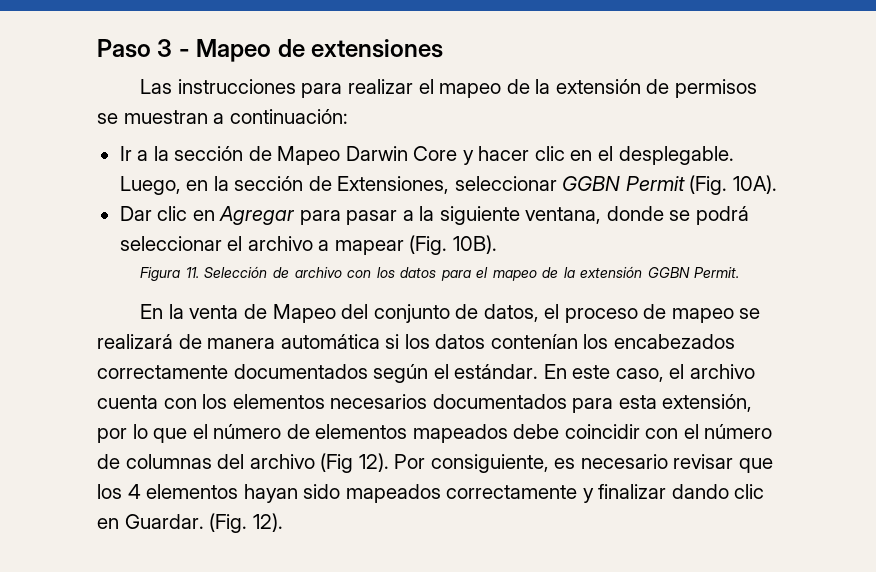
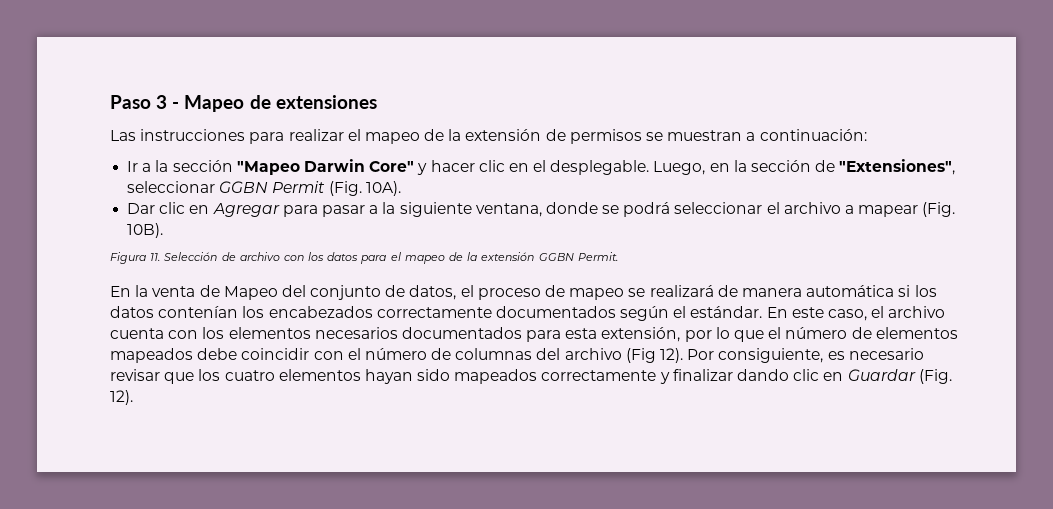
[248,146,458,165] de Mapeo Darwin Core -> [236,159,415,175] "Mapeo Darwin Core"
[337,176,450,194] Extensiones, -> [839,159,956,175] "Extensiones",
[127,484,141,499] 4 -> [224,370,275,381] cuatro
[124,514,204,529] Guardar. -> [847,369,916,381] Guardar

